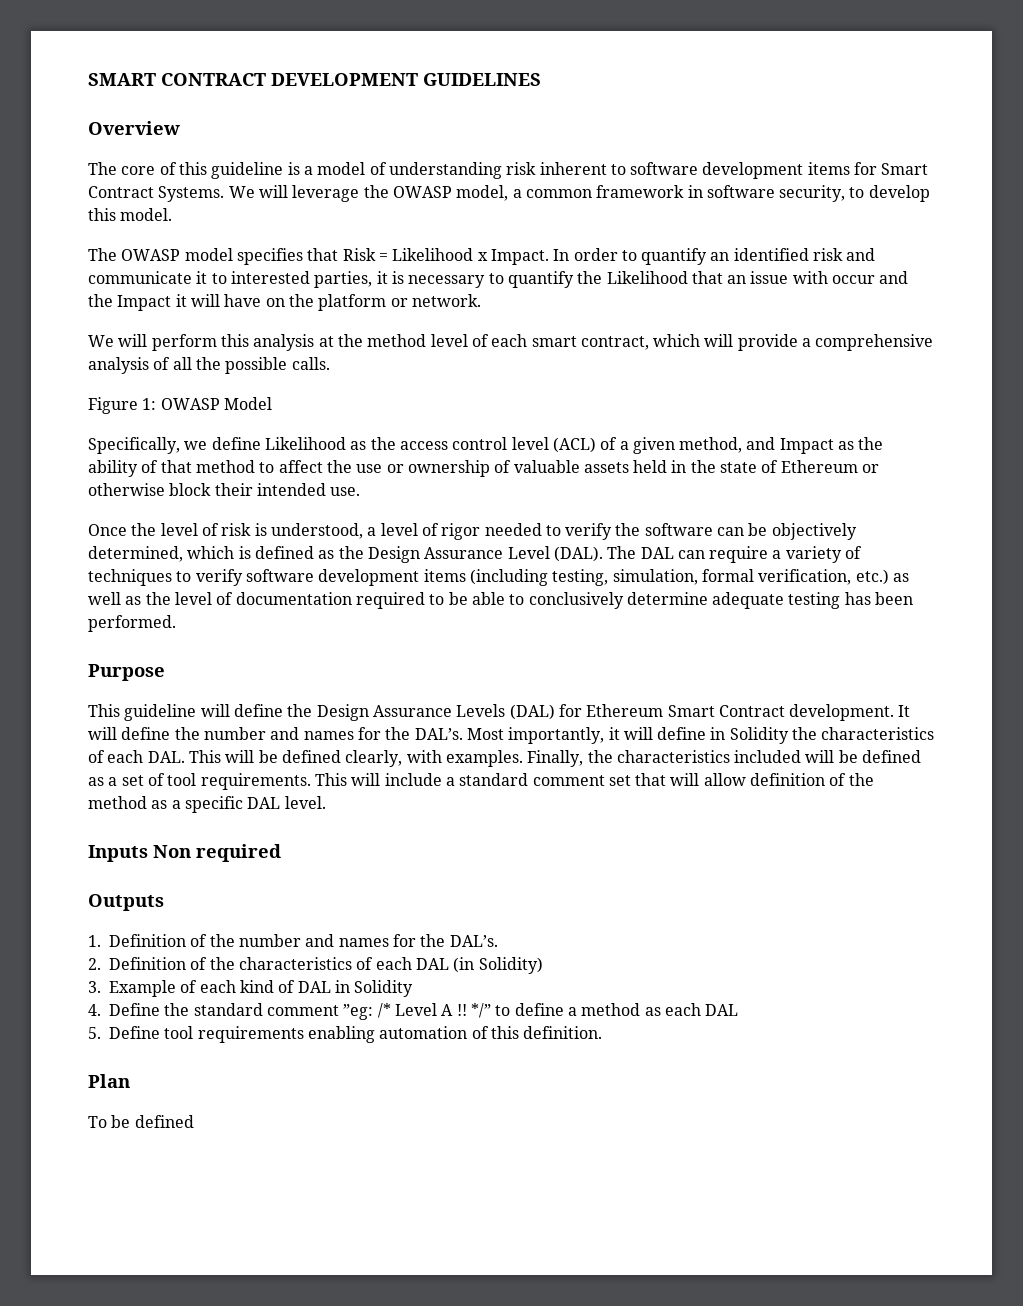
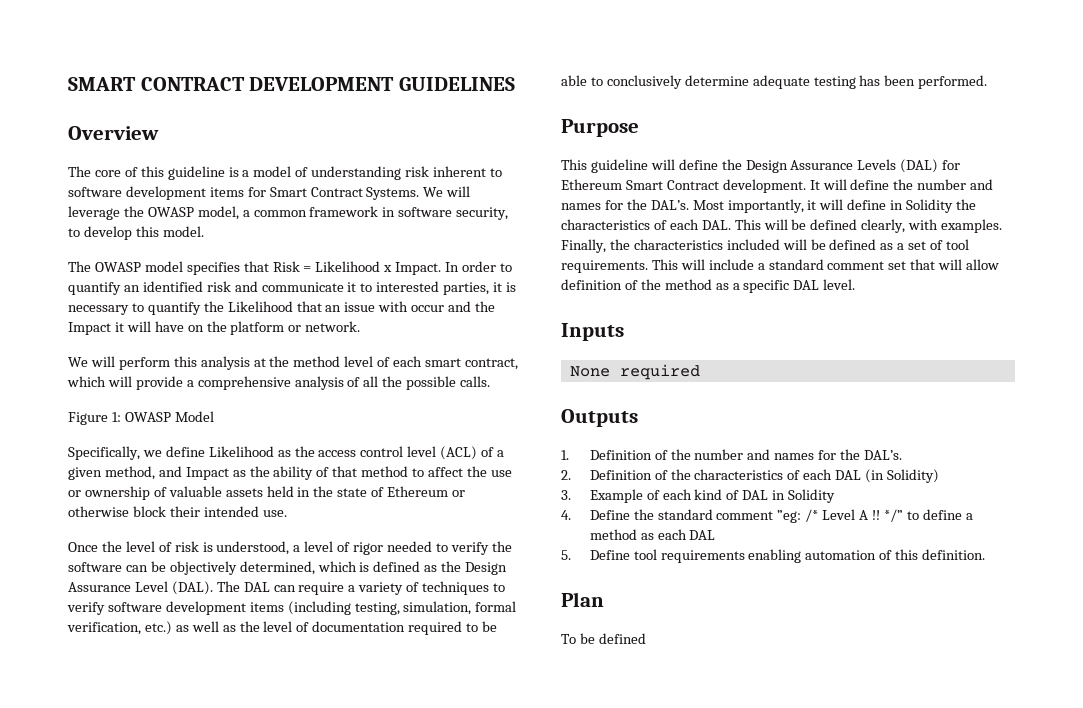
[153,845,191,858] Non -> [569,366,610,377] // None

